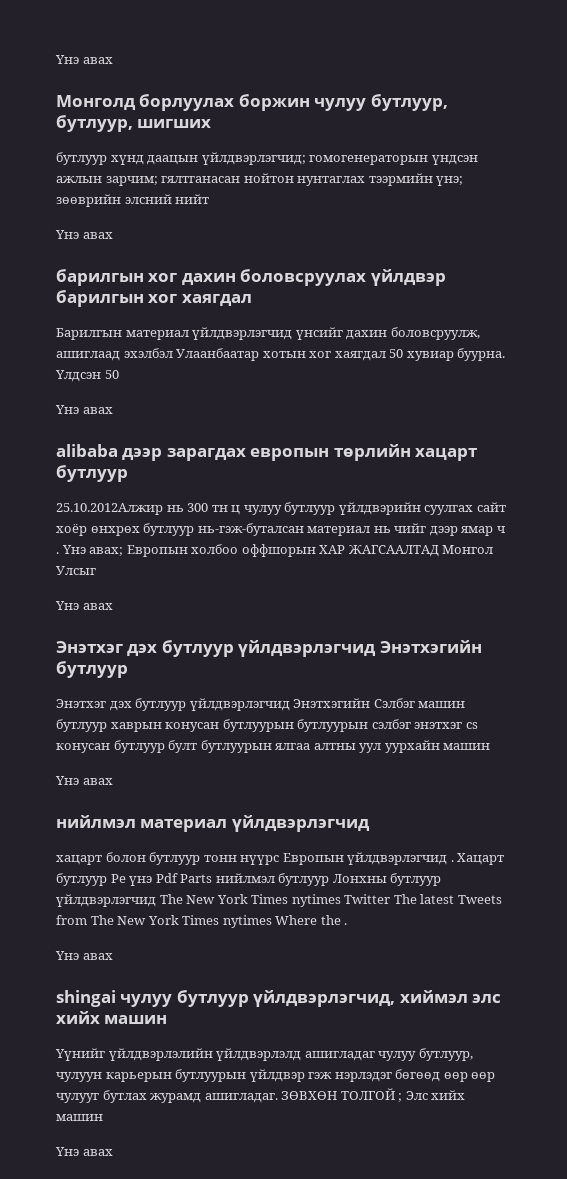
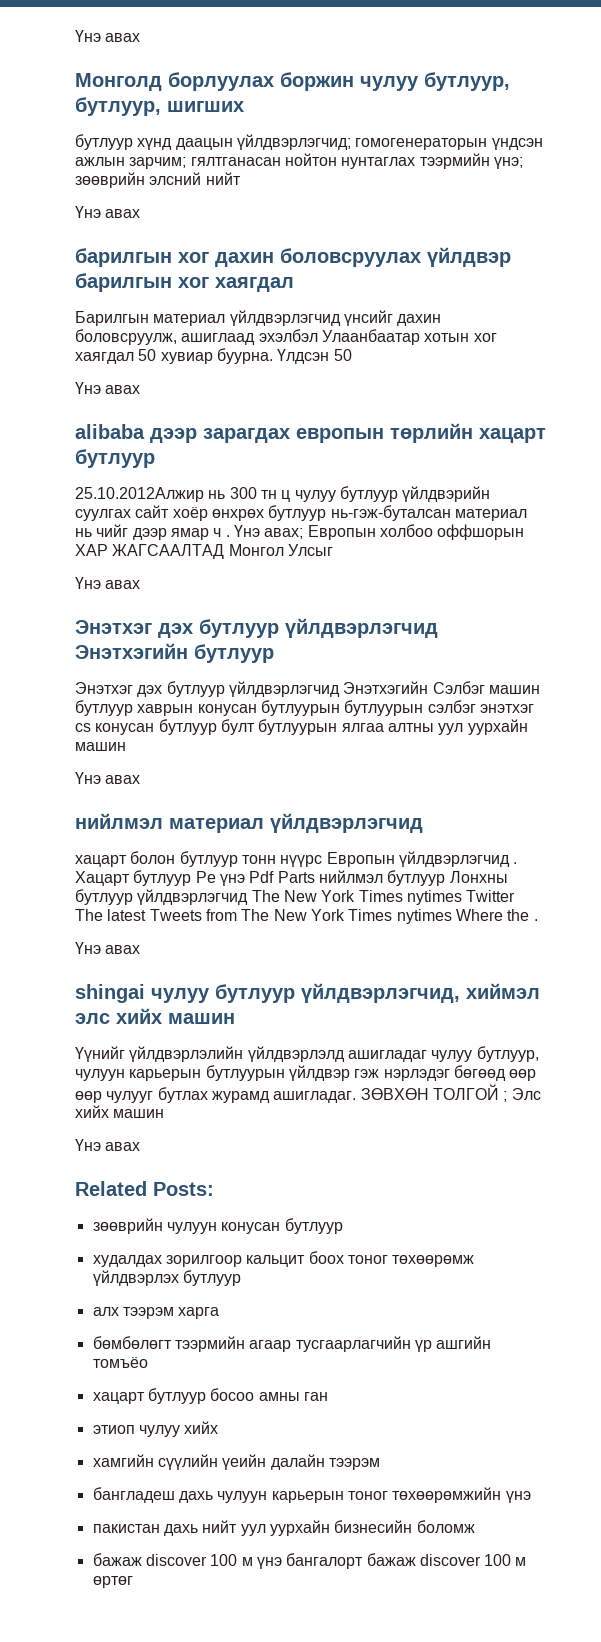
(113, 1152) none -> [75,1181,214,1196] [92,1218,343,1234] [92,1251,475,1267] [92,1270,241,1286] [92,1307,220,1319] [92,1336,492,1352] [92,1357,148,1368] [92,1388,328,1404] [92,1421,219,1437] [92,1454,380,1470] [92,1487,531,1503] [92,1520,475,1536] [92,1553,527,1569] [92,1576,133,1588] // Related Posts: // зөөврийн чулуун конусан бутлуур // худалдах зорилгоор кальцит боох тоног төхөөрөмж үйлдвэрлэх бутлуур // алх тээрэм харга // бөмбөлөгт тээрмийн агаар тусгаарлагчийн үр ашгийн томъёо // хацарт бутлуур босоо амны ган // этиоп чулуу хийх // хамгийн сүүлийн үеийн далайн тээрэм // бангладеш дахь чулуун карьерын тоног төхөөрөмжийн үнэ // пакистан дахь нийт уул уурхайн бизнесийн боломж // бажаж discover 100 м үнэ бангалорт бажаж discover 100 м өртөг

